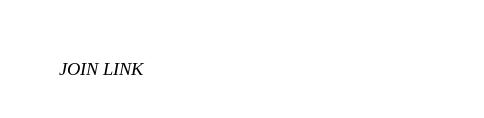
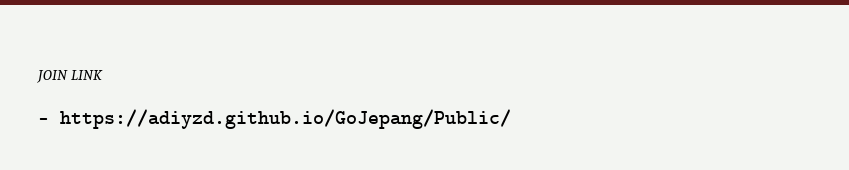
(145, 69) none -> [38,109,511,129] // - https://adiyzd.github.io/GoJepang/Public/

